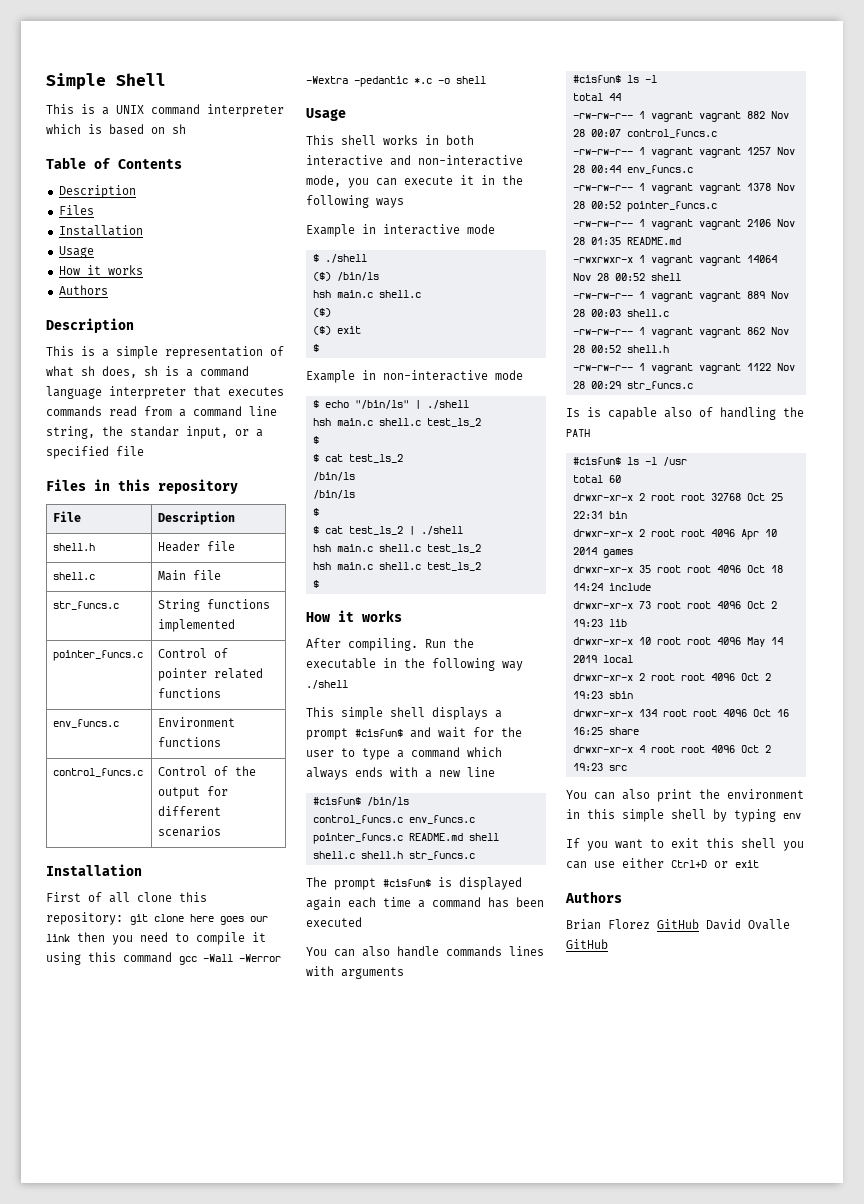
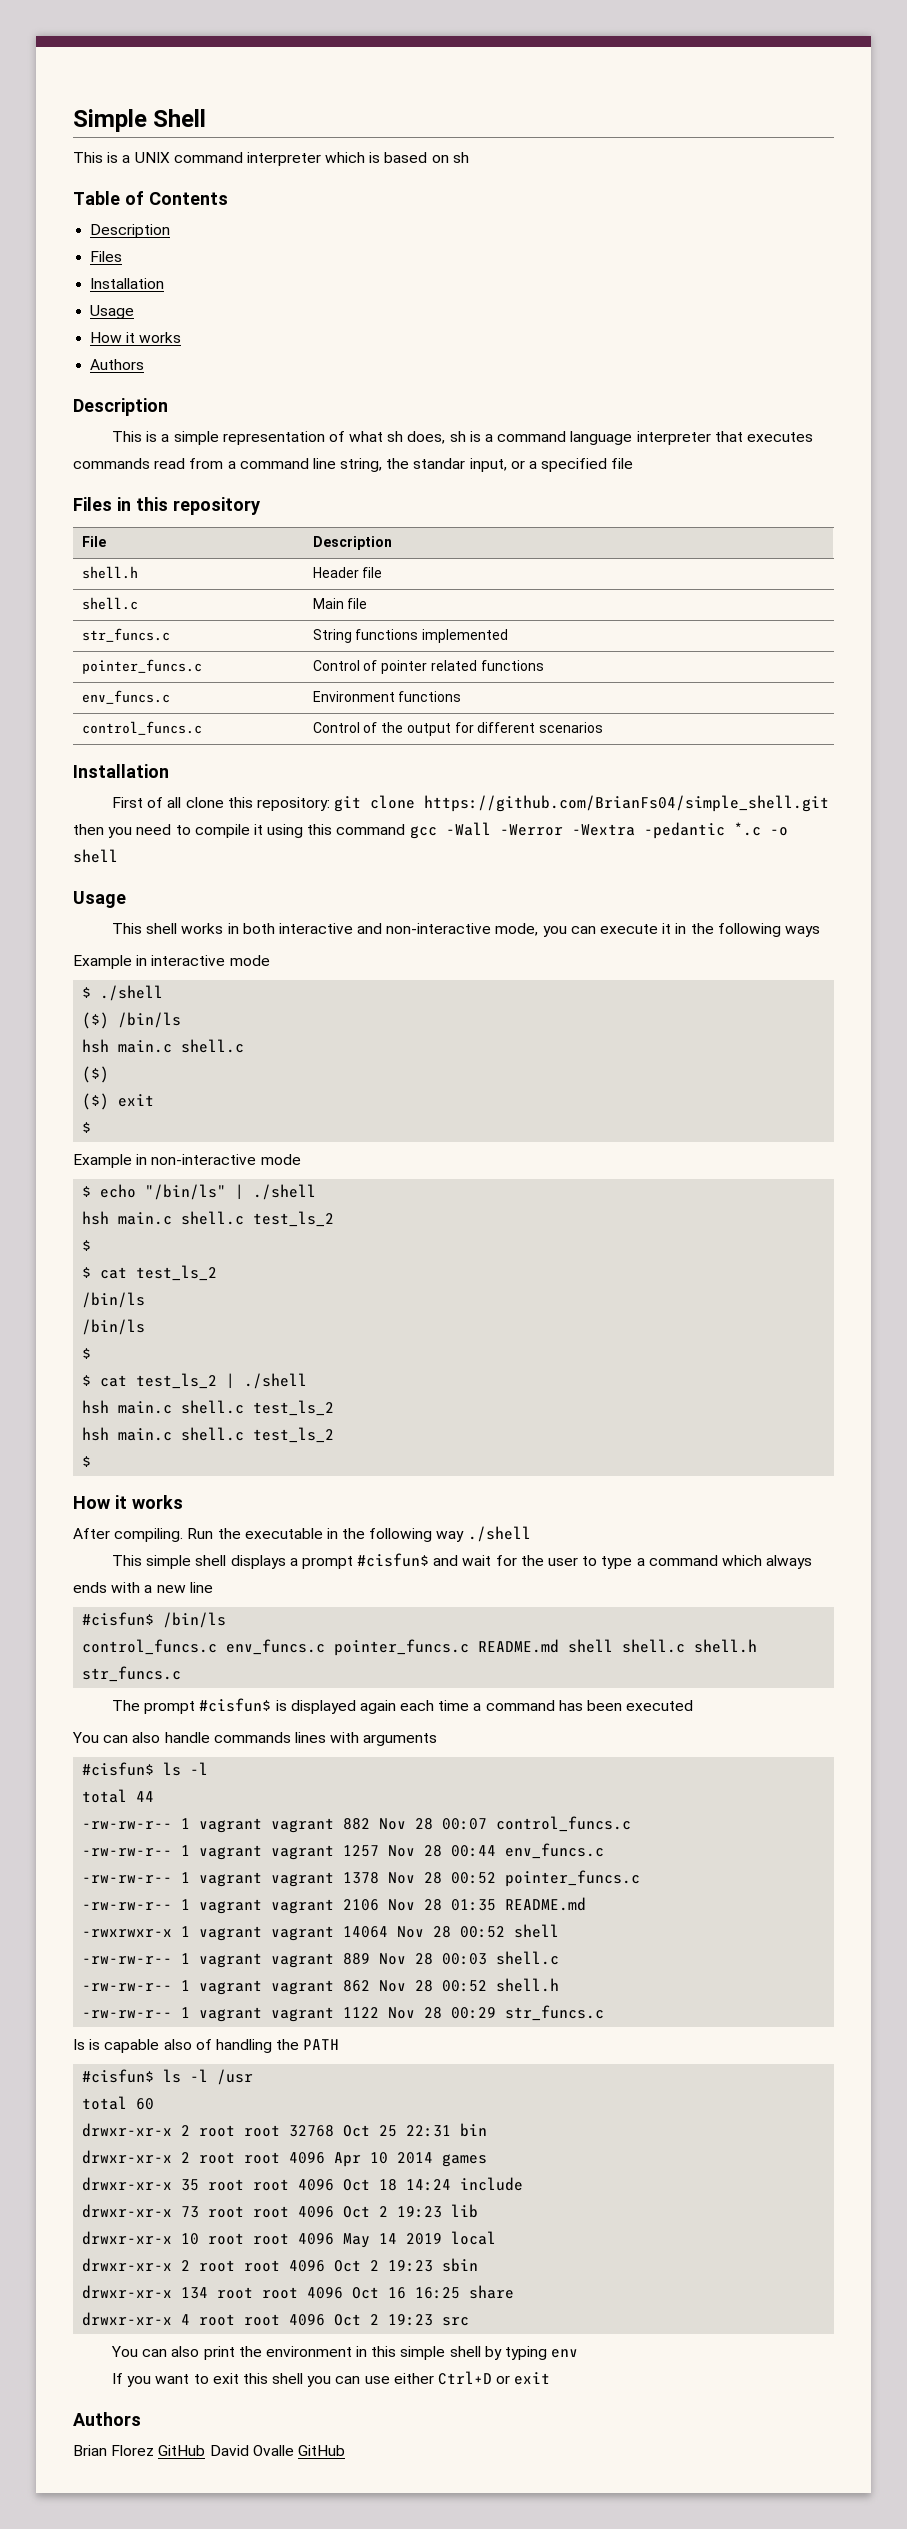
[190,914,268,925] [46,934,70,942] here goes our link -> [424,795,830,812] https://github.com/BrianFs04/simple_shell.git

